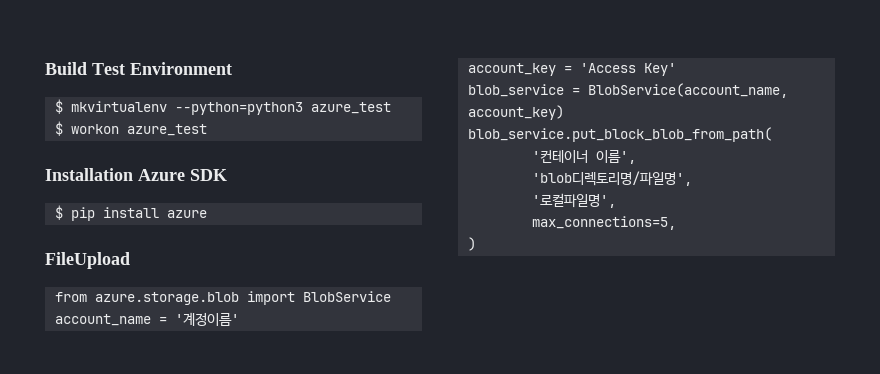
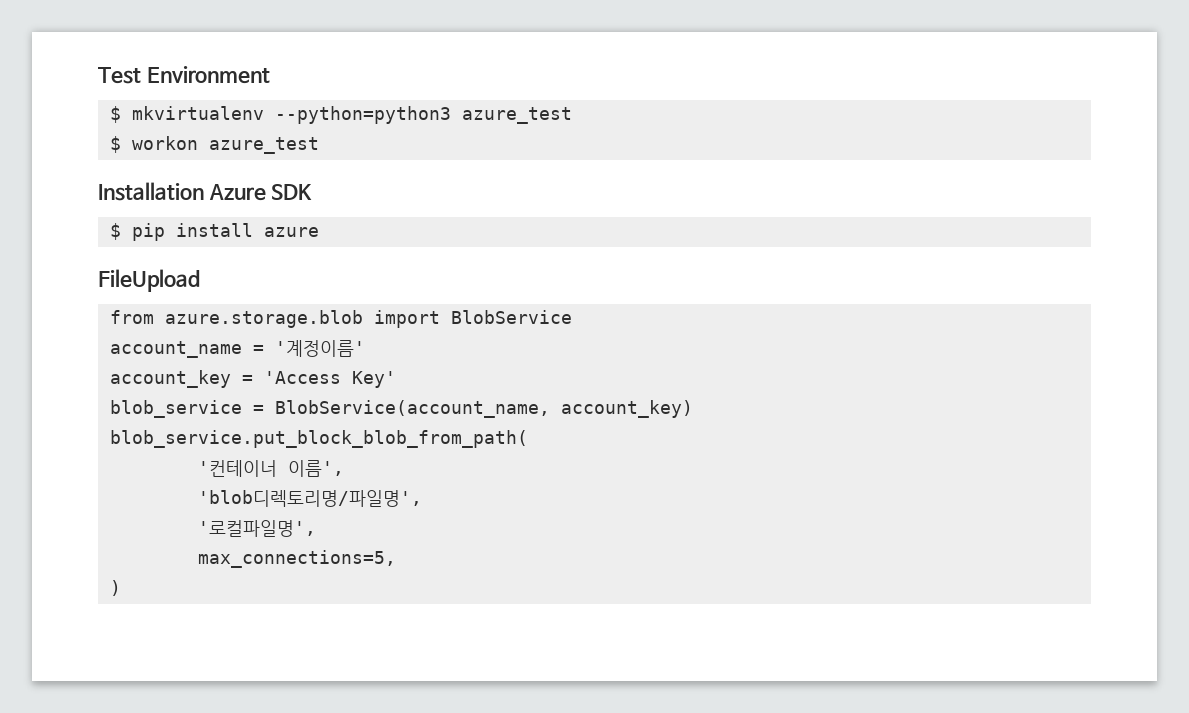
[45,62,87,75] Build -> (98, 75) none

